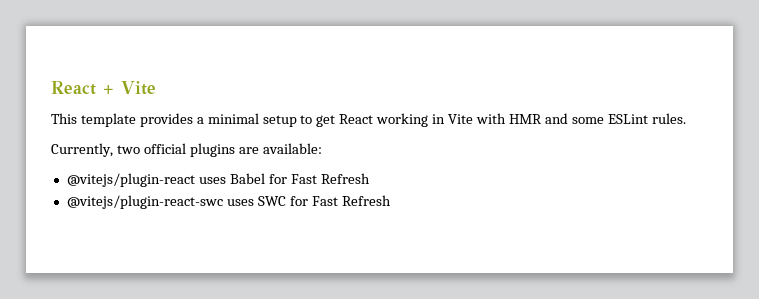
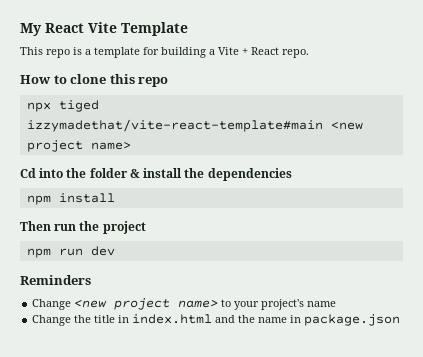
[51,81,156,95] React + Vite -> [20,22,188,36] My React Vite Template
[80,113,686,127] [51,143,322,157] [66,173,370,187] [66,195,391,209] template provides a minimal setup to get React working in Vite with HMR and some ESLint rules. // Currently, two official plugins are available: // @vitejs/plugin-react uses Babel for Fast Refresh // @vitejs/plugin-react-swc uses SWC for Fast Refresh -> [46,47,309,58] [20,74,169,87] [26,100,99,112] [26,119,363,132] [26,140,131,152] [20,168,292,181] [26,193,115,205] [20,221,146,234] [26,246,115,258] [20,275,91,285] [32,298,337,310] [32,314,401,326] repo is a template for building a Vite + React repo. // How to clone this repo // npx tiged izzymadethat/vite-react-template#main <new project name> // Cd into the folder & install the dependencies // npm install // Then run the project // npm run dev // Reminders // Change <new project name> to your project's name // Change the title in index.html and the name in package.json

